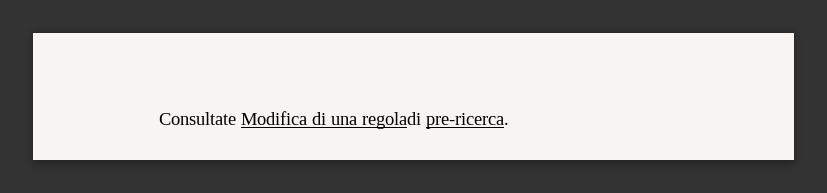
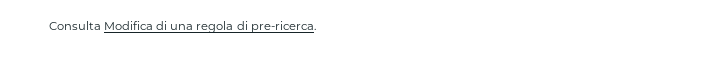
[159,112,237,125] Consultate -> [49,21,102,30] Consulta
[362,112,422,129] regoladi -> [196,21,248,33] regola di

